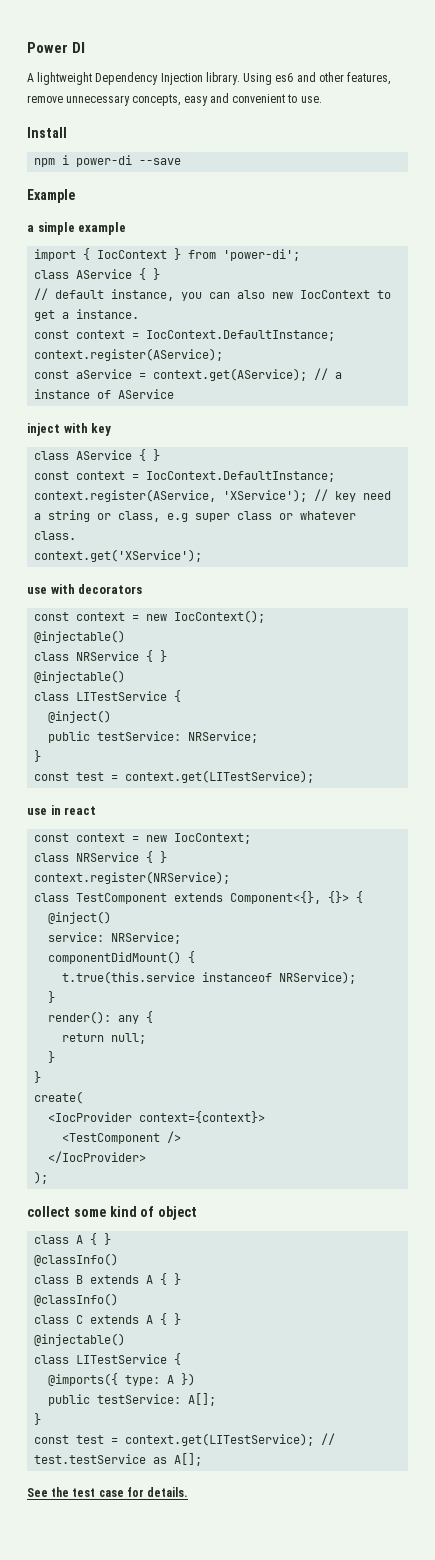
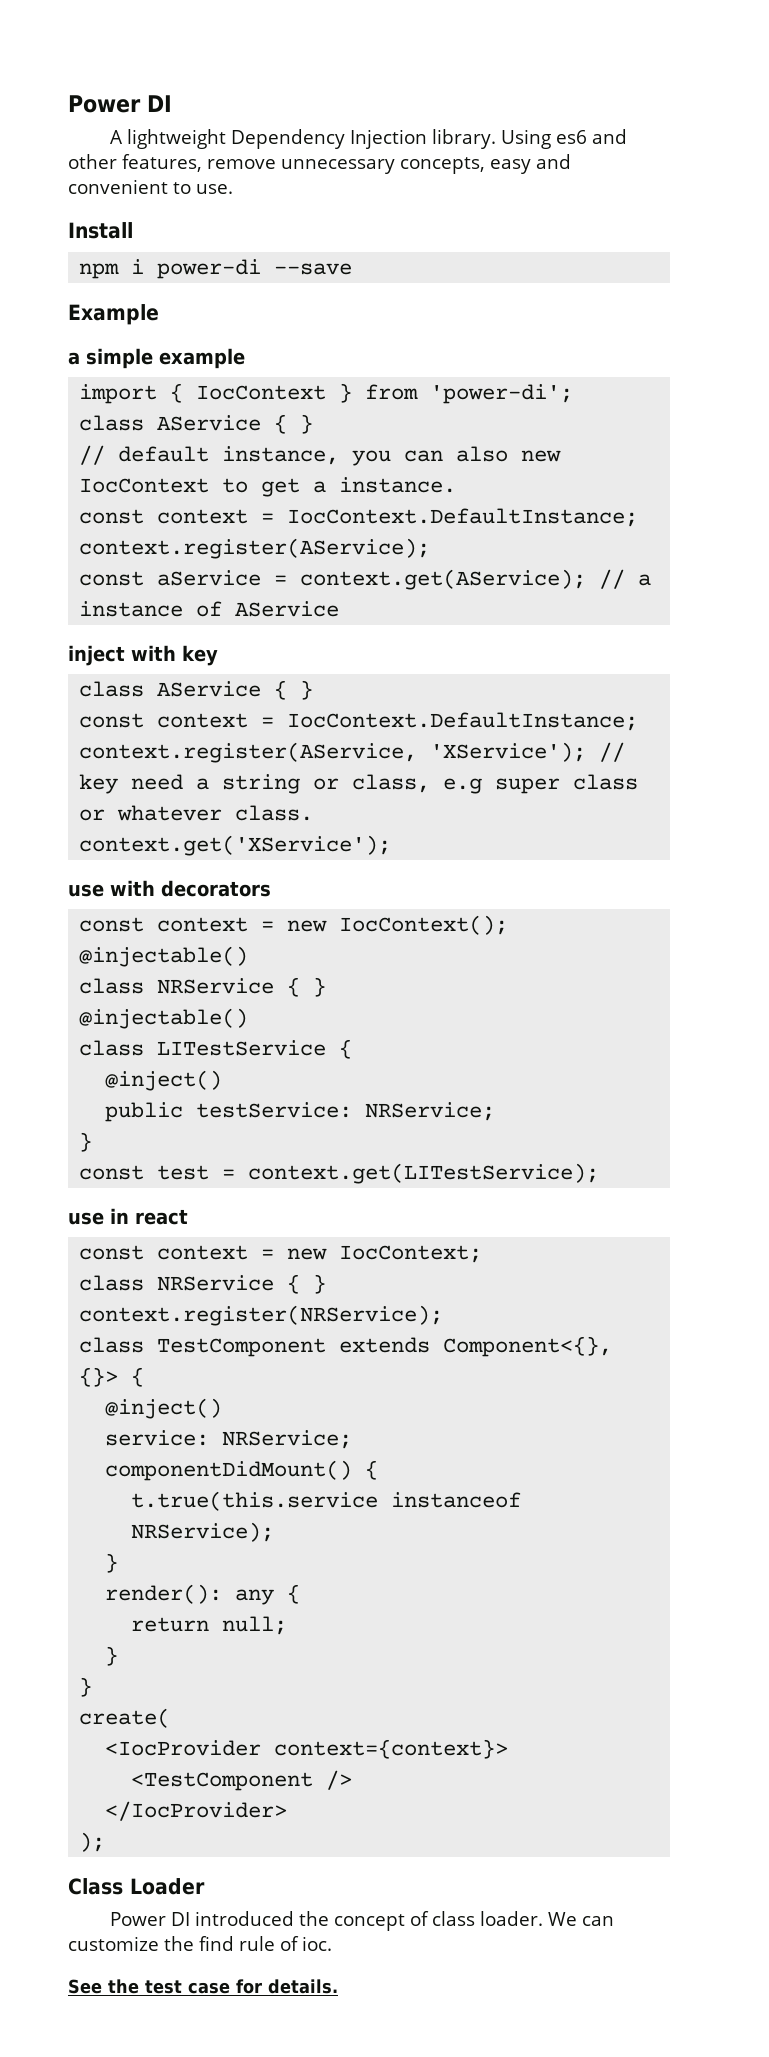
[27,1206,198,1220] [34,1233,112,1245] [34,1253,119,1266] [34,1273,182,1285] [34,1293,119,1306] [34,1313,182,1325] [34,1333,126,1346] [34,1353,182,1365] [48,1373,196,1386] [48,1393,217,1406] [34,1413,42,1425] [34,1433,336,1446] [34,1453,203,1466] collect some kind of object // class A { } // @classInfo() // class B extends A { } // @classInfo() // class C extends A { } // @injectable() // class LITestService { // @imports({ type: A }) // public testService: A[]; // } // const test = context.get(LITestService); // test.testService as A[]; -> [68,1878,205,1895] [109,1911,614,1931] [68,1936,332,1951] Class Loader // Power DI introduced the concept of class loader. We can customize the find rule of ioc.

